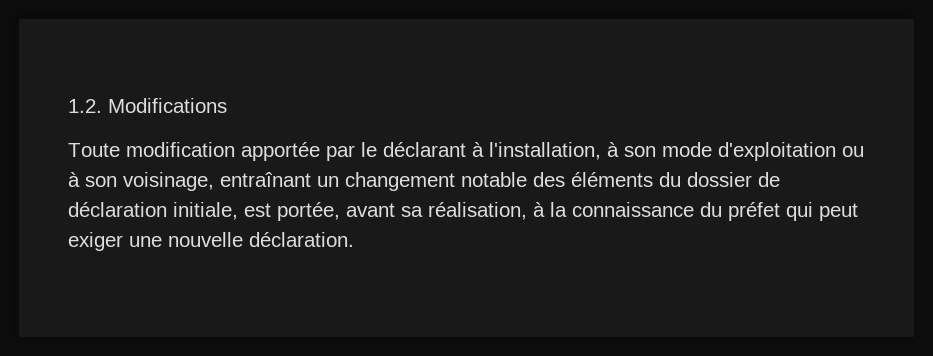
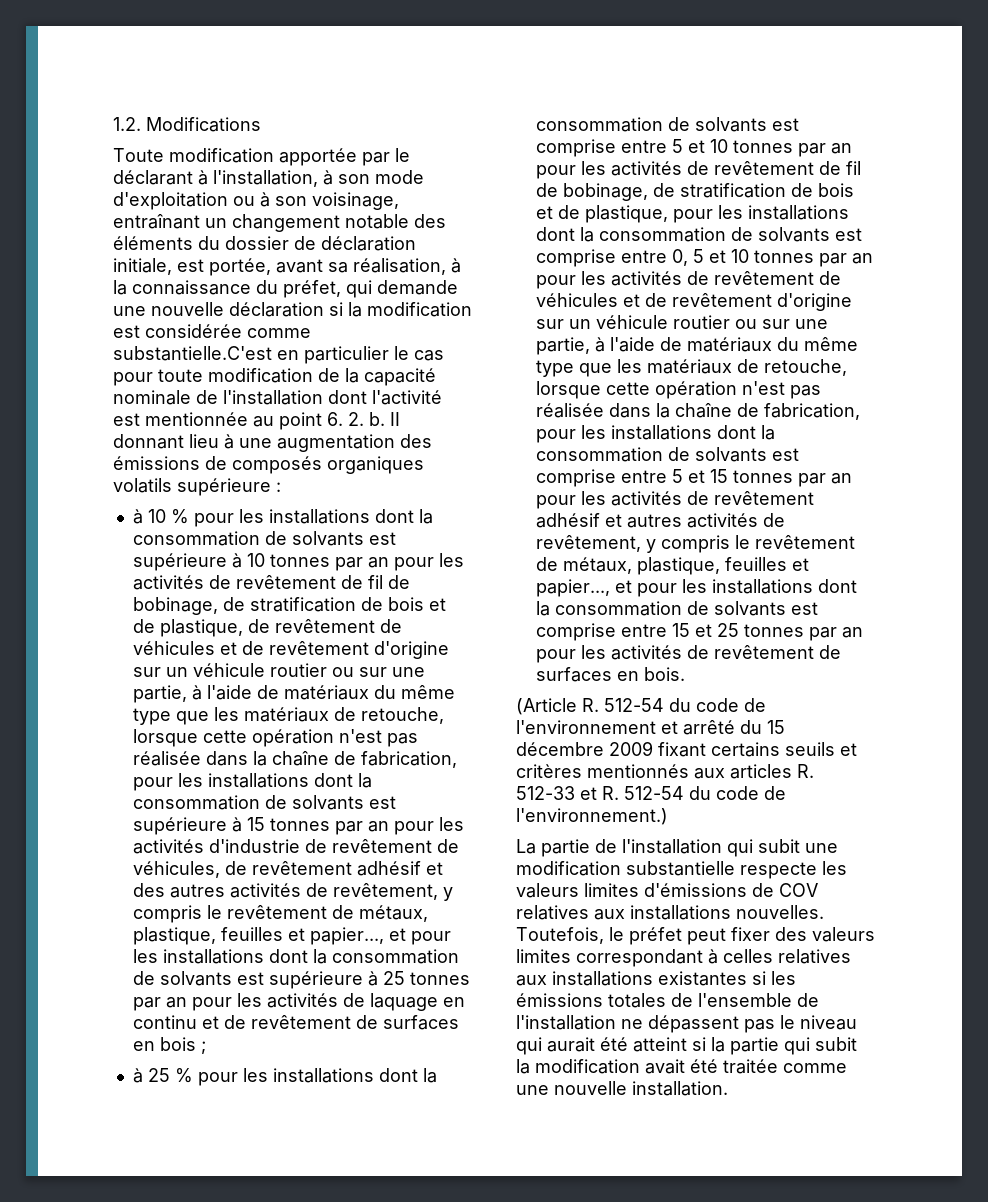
[728,202,858,221] [68,232,354,251] préfet qui peut exiger une nouvelle déclaration. -> [283,280,458,298] [113,302,472,317] [113,324,311,338] [113,346,444,364] [113,368,436,386] [113,390,442,405] [113,412,400,430] [113,434,432,452] [113,456,424,474] [113,478,281,496] [132,509,433,527] [132,531,396,546] [132,553,464,571] [132,575,410,590] [132,597,446,615] [132,619,402,637] [132,641,449,659] [132,663,425,677] [132,685,455,703] [132,707,444,725] [132,729,418,747] [132,751,457,768] [132,773,372,791] [132,795,396,810] [132,817,464,835] [132,839,459,854] [132,861,443,878] [132,883,453,901] [132,905,428,923] [132,927,451,945] [132,949,459,964] [132,971,470,989] [132,993,465,1011] [132,1015,459,1030] [132,1037,206,1054] [132,1068,437,1086] [535,117,799,132] [535,139,852,157] [535,161,861,179] [535,183,854,201] [535,205,849,223] [535,227,862,242] [535,249,873,267] [535,271,841,289] [535,293,852,311] [535,315,828,329] [535,337,858,355] [535,359,847,377] [535,381,821,399] [535,403,860,420] [535,425,775,443] [535,447,799,462] [535,469,852,487] [535,491,814,509] [535,513,785,528] [535,535,855,553] [535,557,809,575] [535,579,857,597] [535,601,818,616] [535,623,863,641] [535,645,841,663] [535,667,685,682] [516,698,766,715] [516,720,785,735] [516,741,857,757] [516,764,814,779] [516,786,786,800] [516,808,668,825] [516,839,838,857] [516,861,847,879] [516,883,818,898] [516,905,824,920] [516,927,875,945] [516,949,851,967] [516,971,796,986] [516,993,819,1008] [516,1015,857,1033] [516,1037,857,1055] [516,1059,847,1074] [516,1081,728,1096] préfet, qui demande une nouvelle déclaration si la modification est considérée comme substantielle.C'est en particulier le cas pour toute modification de la capacité nominale de l'installation dont l'activité est mentionnée au point 6. 2. b. II donnant lieu à une augmentation des émissions de composés organiques volatils supérieure : // à 10 % pour les installations dont la consommation de solvants est supérieure à 10 tonnes par an pour les activités de revêtement de fil de bobinage, de stratification de bois et de plastique, de revêtement de véhicules et de revêtement d'origine sur un véhicule routier ou sur une partie, à l'aide de matériaux du même type que les matériaux de retouche, lorsque cette opération n'est pas réalisée dans la chaîne de fabrication, pour les installations dont la consommation de solvants est supérieure à 15 tonnes par an pour les activités d'industrie de revêtement de véhicules, de revêtement adhésif et des autres activités de revêtement, y compris le revêtement de métaux, plastique, feuilles et papier..., et pour les installations dont la consommation de solvants est supérieure à 25 tonnes par an pour les activités de laquage en continu et de revêtement de surfaces en bois ; // à 25 % pour les installations dont la consommation de solvants est comprise entre 5 et 10 tonnes par an pour les activités de revêtement de fil de bobinage, de stratification de bois et de plastique, pour les installations dont la consommation de solvants est comprise entre 0, 5 et 10 tonnes par an pour les activités de revêtement de véhicules et de revêtement d'origine sur un véhicule routier ou sur une partie, à l'aide de matériaux du même type que les matériaux de retouche, lorsque cette opération n'est pas réalisée dans la chaîne de fabrication, pour les installations dont la consommation de solvants est comprise entre 5 et 15 tonnes par an pour les activités de revêtement adhésif et autres activités de revêtement, y compris le revêtement de métaux, plastique, feuilles et papier..., et pour les installations dont la consommation de solvants est comprise entre 15 et 25 tonnes par an pour les activités de revêtement de surfaces en bois. // (Article R. 512-54 du code de l'environnement et arrêté du 15 décembre 2009 fixant certains seuils et critères mentionnés aux articles R. 512-33 et R. 512-54 du code de l'environnement.) // La partie de l'installation qui subit une modification substantielle respecte les valeurs limites d'émissions de COV relatives aux installations nouvelles. Toutefois, le préfet peut fixer des valeurs limites correspondant à celles relatives aux installations existantes si les émissions totales de l'ensemble de l'installation ne dépassent pas le niveau qui aurait été atteint si la partie qui subit la modification avait été traitée comme une nouvelle installation.

